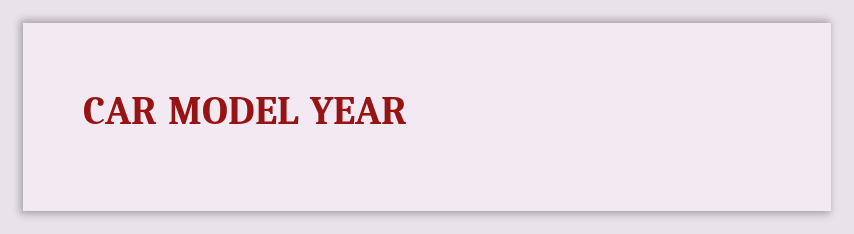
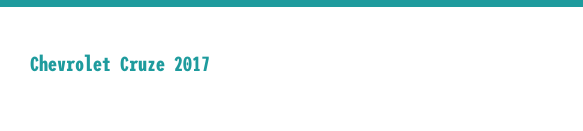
[83,97,407,124] CAR MODEL YEAR -> [30,54,210,72] Chevrolet Cruze 2017

